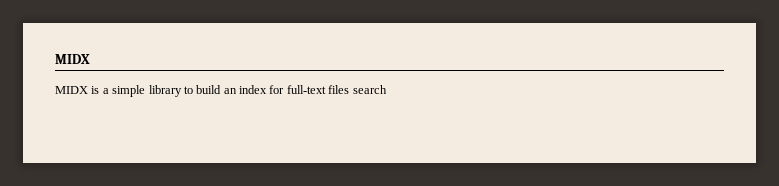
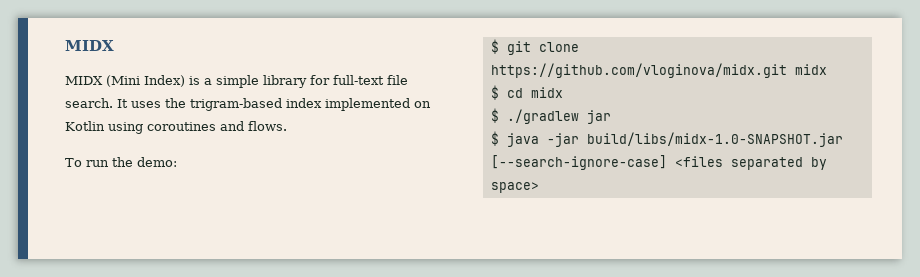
(88, 90) none -> [106,75,185,87] (Mini Index)
[183,85,387,94] to build an index for full-text files search -> [310,75,408,85] [65,98,431,111] [65,121,287,134] [65,157,177,167] [490,39,579,55] [490,63,827,78] [490,85,563,100] [490,108,611,124] [490,131,843,147] [490,155,827,170] [490,182,539,193] for full-text file search. It uses the trigram-based index implemented on Kotlin using coroutines and flows. // To run the demo: // $ git clone https://github.com/vloginova/midx.git midx // $ cd midx // $ ./gradlew jar // $ java -jar build/libs/midx-1.0-SNAPSHOT.jar [--search-ignore-case] <files separated by space>

